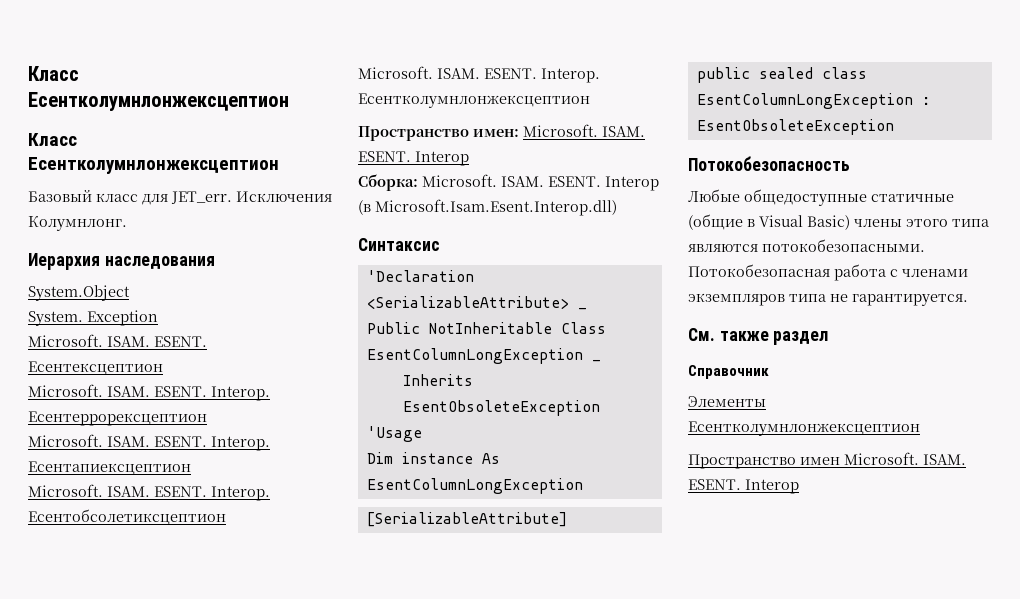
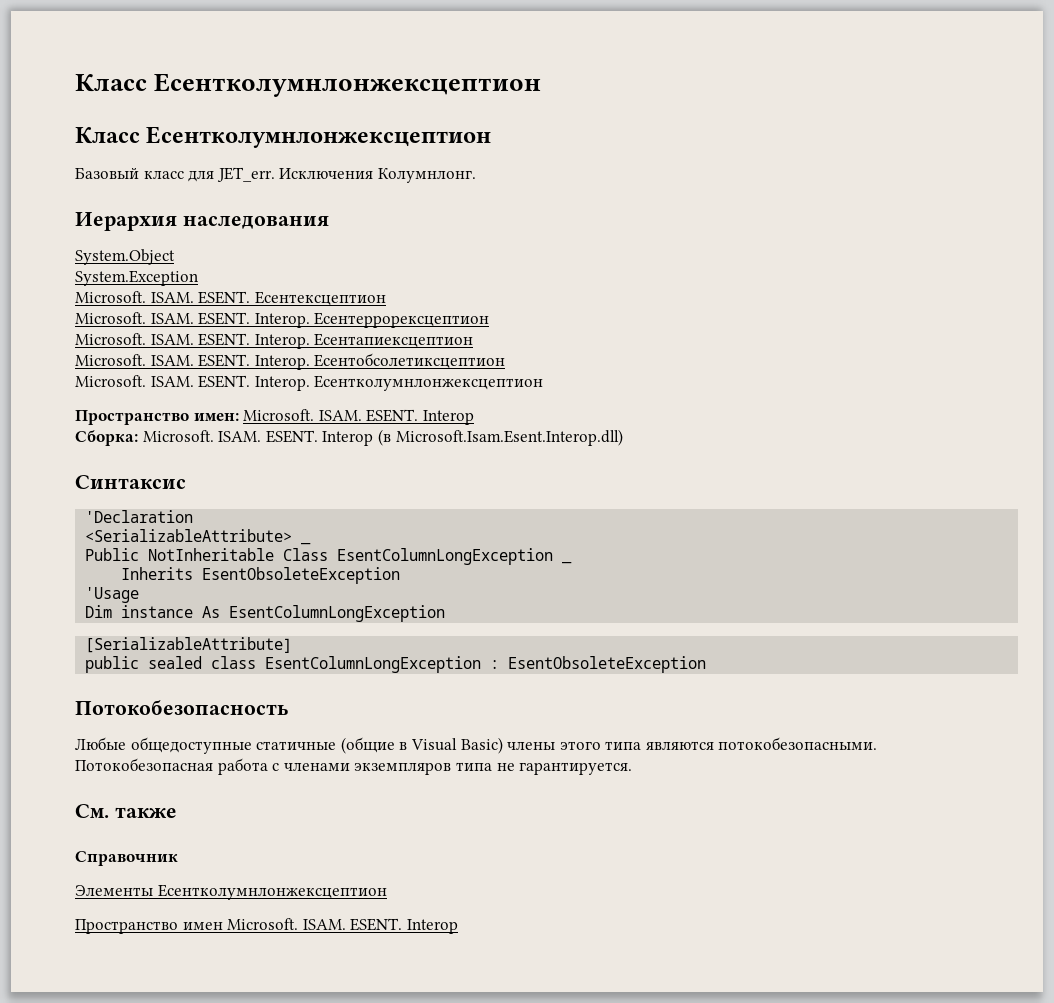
[28,310,158,326] System. Exception -> [75,270,198,286] System.Exception
[773,331,829,345] раздел -> (177, 812) none

